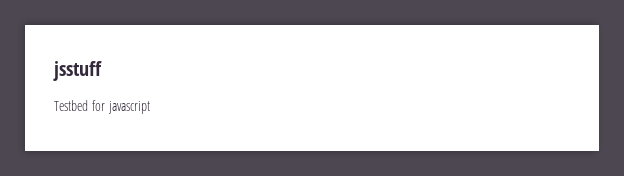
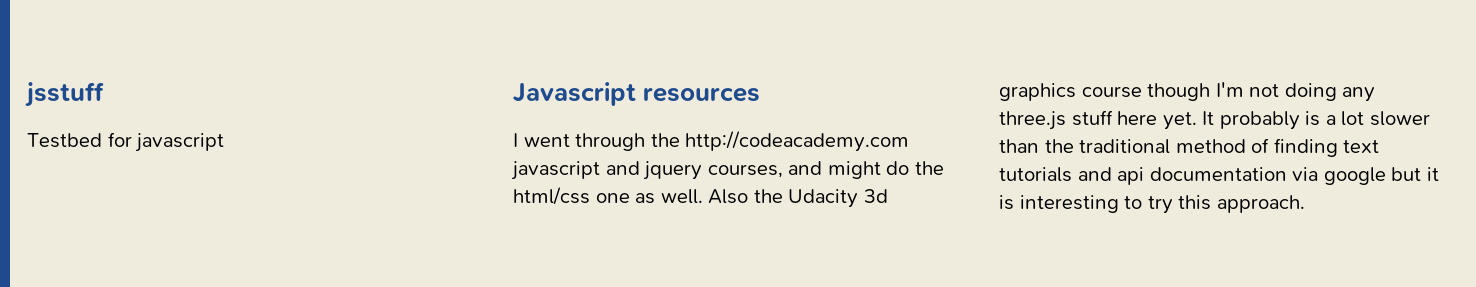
(150, 107) none -> [513,82,761,106] [513,131,910,152] [511,161,944,180] [513,187,888,208] [999,82,1376,102] [999,110,1430,130] [999,138,1380,157] [999,167,1439,185] [999,195,1305,214] // Javascript resources // I went through the http://codeacademy.com javascript and jquery courses, and might do the html/css one as well. Also the Udacity 3d graphics course though I'm not doing any three.js stuff here yet. It probably is a lot slower than the traditional method of finding text tutorials and api documentation via google but it is interesting to try this approach.

